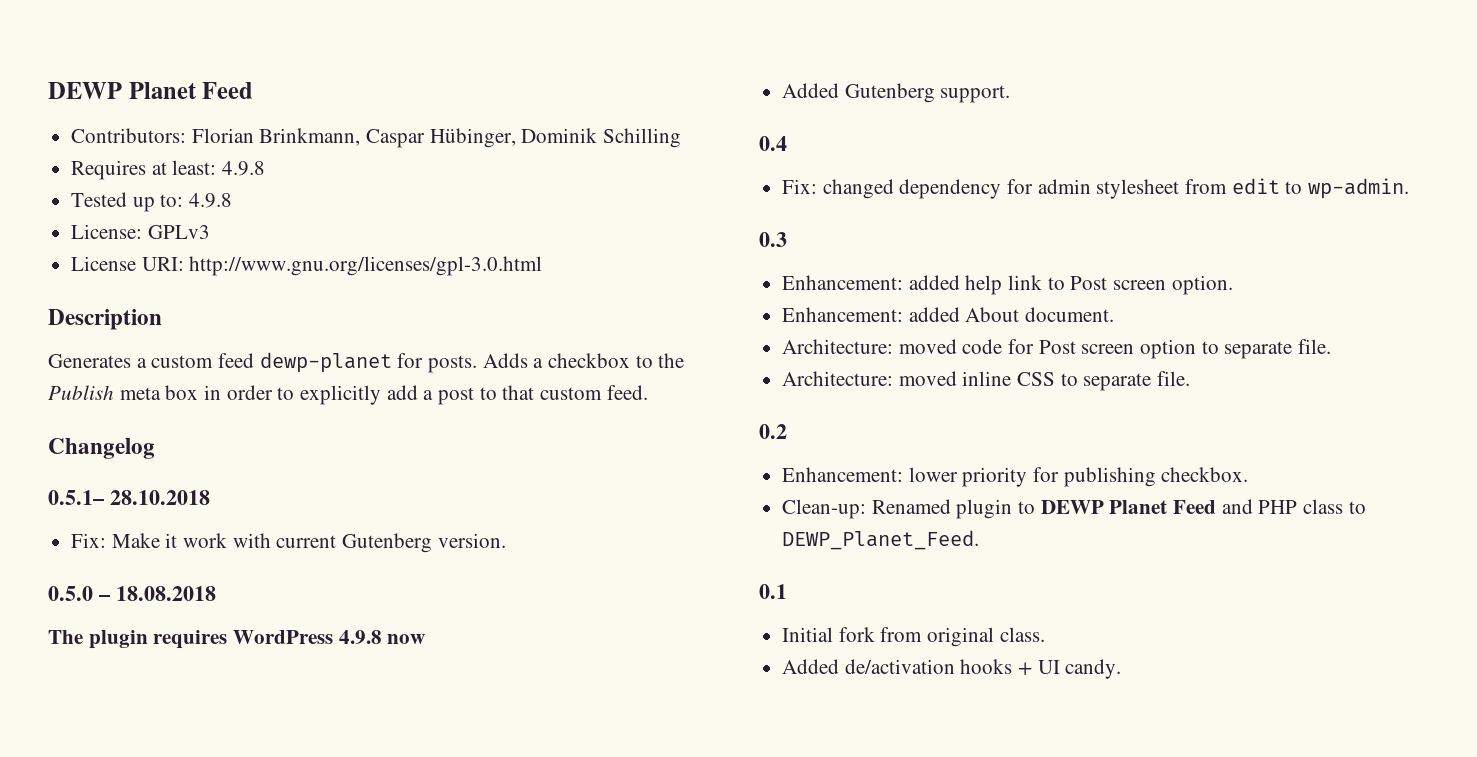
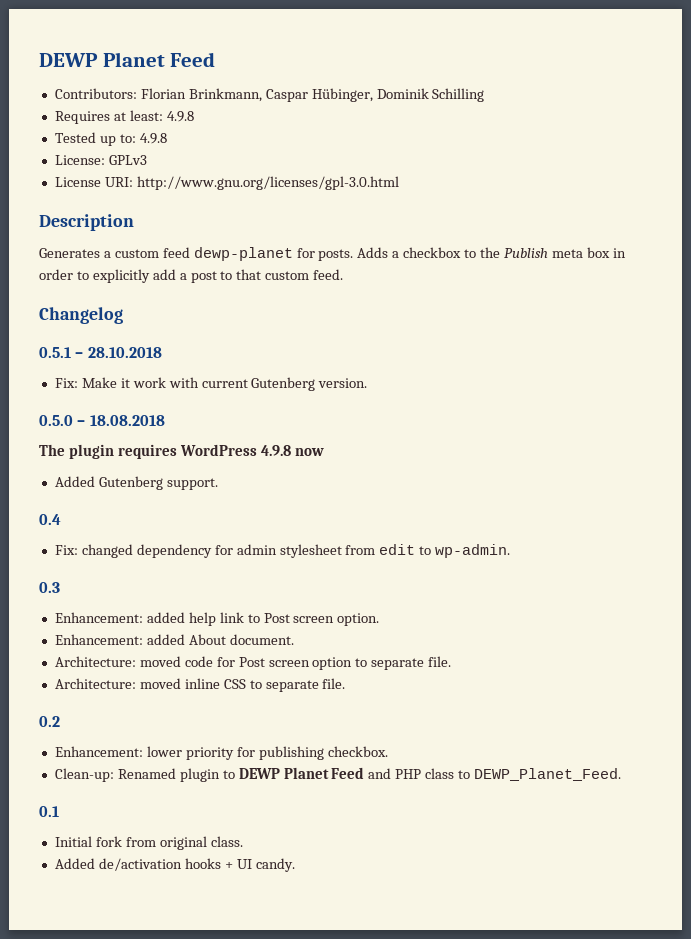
[48,490,104,505] 0.5.1– -> [39,347,84,358] 0.5.1 –

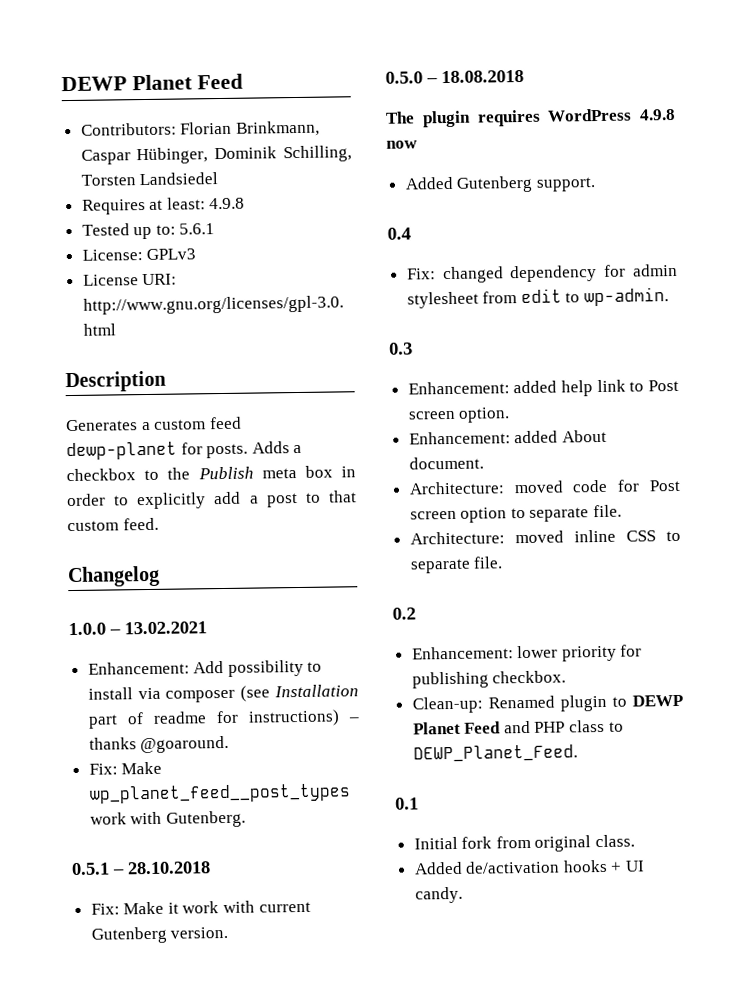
[432,88,485,102] Schilling -> [283,145,353,163] [80,172,219,186] Schilling, Torsten Landsiedel
[139,133,167,144] 4.9.8 -> [179,223,216,235] 5.6.1
(123, 315) none -> [68,621,207,636] [87,659,323,677] [87,684,359,703] [87,709,360,729] [88,735,230,754] [88,761,163,775] [88,783,351,804] [89,810,246,828] // 1.0.0 – 13.02.2021 // Enhancement: Add possibility to install via composer (see Installation part of readme for instructions) – thanks @goaround. // Fix: Make wp_planet_feed__post_types work with Gutenberg.

